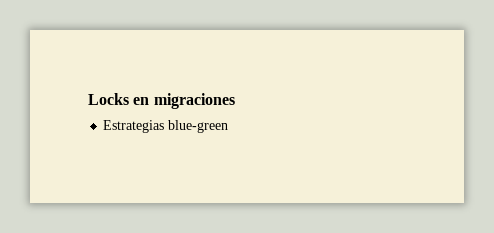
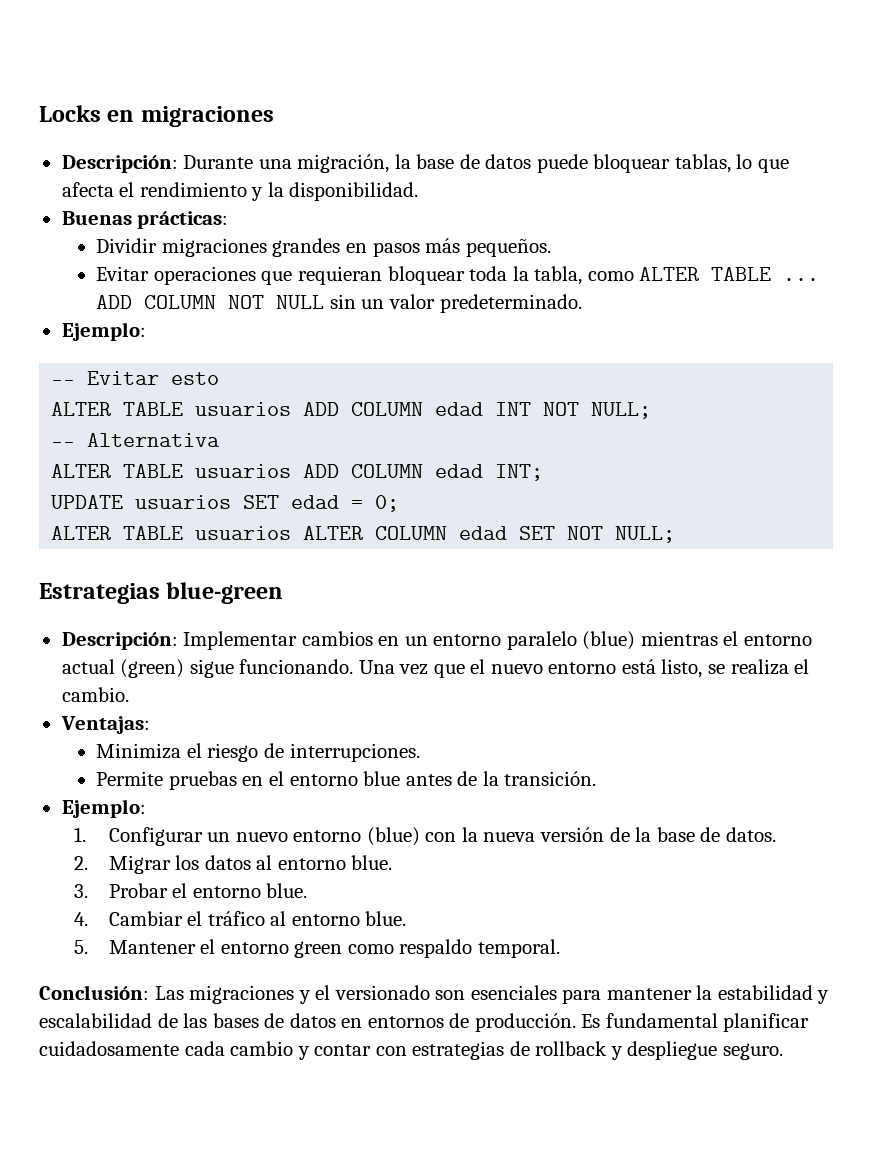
[103,120,229,133] Estrategias blue-green -> [61,154,789,173] [61,182,419,201] [61,211,229,229] [96,238,551,257] [96,266,820,285] [96,294,582,313] [61,322,146,341] [51,371,220,385] [51,402,652,419] [51,433,221,447] [51,464,544,481] [51,495,400,512] [51,526,676,543] [39,582,284,604] [61,631,812,650] [61,659,810,678] [61,687,129,702] [60,716,150,734] [96,743,420,762] [96,771,597,790] [61,799,146,818] [73,827,776,846] [73,855,393,874] [73,883,308,898] [73,911,407,926] [73,939,560,958] [39,985,830,1004] [39,1013,810,1032] [39,1041,783,1060] Descripción: Durante una migración, la base de datos puede bloquear tablas, lo que afecta el rendimiento y la disponibilidad. // Buenas prácticas: // Dividir migraciones grandes en pasos más pequeños. // Evitar operaciones que requieran bloquear toda la tabla, como ALTER TABLE ... ADD COLUMN NOT NULL sin un valor predeterminado. // Ejemplo: // -- Evitar esto // ALTER TABLE usuarios ADD COLUMN edad INT NOT NULL; // -- Alternativa // ALTER TABLE usuarios ADD COLUMN edad INT; // UPDATE usuarios SET edad = 0; // ALTER TABLE usuarios ALTER COLUMN edad SET NOT NULL; // Estrategias blue-green // Descripción: Implementar cambios en un entorno paralelo (blue) mientras el entorno actual (green) sigue funcionando. Una vez que el nuevo entorno está listo, se realiza el cambio. // Ventajas: // Minimiza el riesgo de interrupciones. // Permite pruebas en el entorno blue antes de la transición. // Ejemplo: // 1. Configurar un nuevo entorno (blue) con la nueva versión de la base de datos. // 2. Migrar los datos al entorno blue. // 3. Probar el entorno blue. // 4. Cambiar el tráfico al entorno blue. // 5. Mantener el entorno green como respaldo temporal. // Conclusión: Las migraciones y el versionado son esenciales para mantener la estabilidad y escalabilidad de las bases de datos en entornos de producción. Es fundamental planificar cuidadosamente cada cambio y contar con estrategias de rollback y despliegue seguro.

